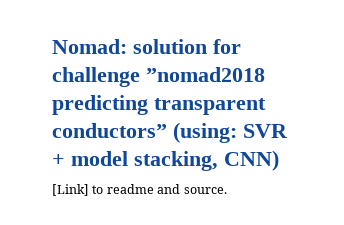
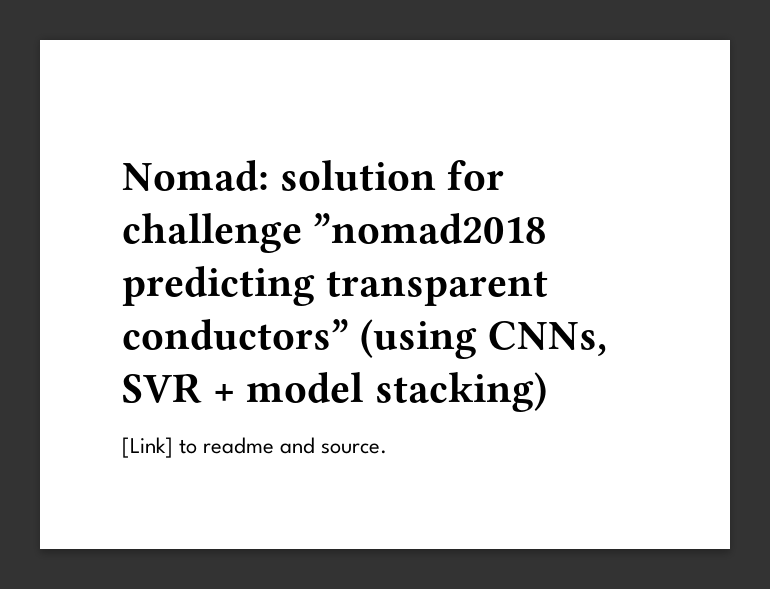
[173,122,237,143] (using: -> [360,319,608,359] (using CNNs,
[134,150,279,171] stacking, CNN) -> [374,372,547,412] stacking)

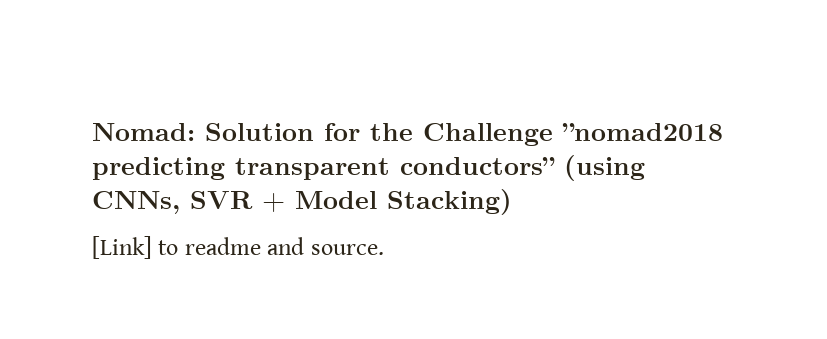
[280,160,505,191] [122,213,302,253] solution for challenge -> [205,123,553,146] Solution for the Challenge
[246,372,547,412] model stacking) -> [295,189,512,215] Model Stacking)

